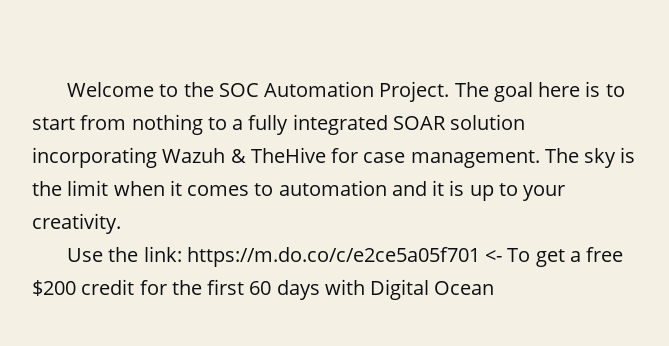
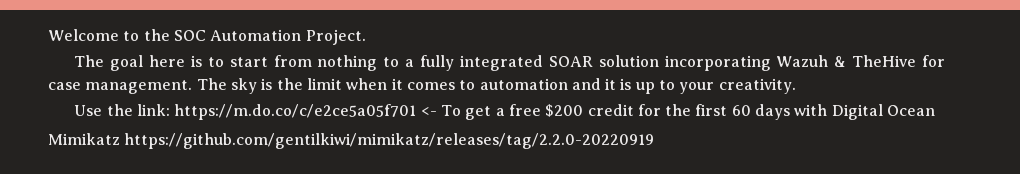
(450, 91) none -> (366, 37) //
(495, 288) none -> [48,133,655,149] // Mimikatz https://github.com/gentilkiwi/mimikatz/releases/tag/2.2.0-20220919

